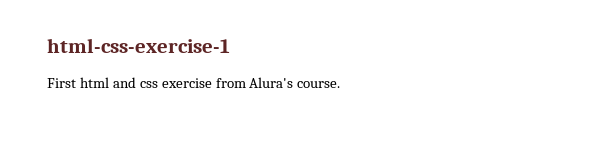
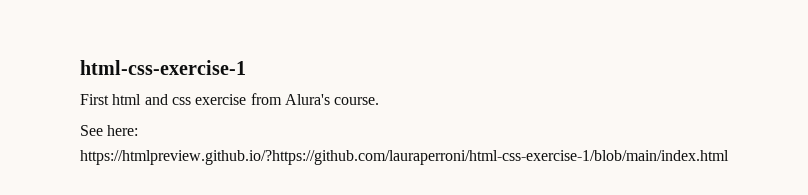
(341, 84) none -> [80,125,139,136] [80,150,729,165] // See here: https://htmlpreview.github.io/?https://github.com/lauraperroni/html-css-exercise-1/blob/main/index.html

